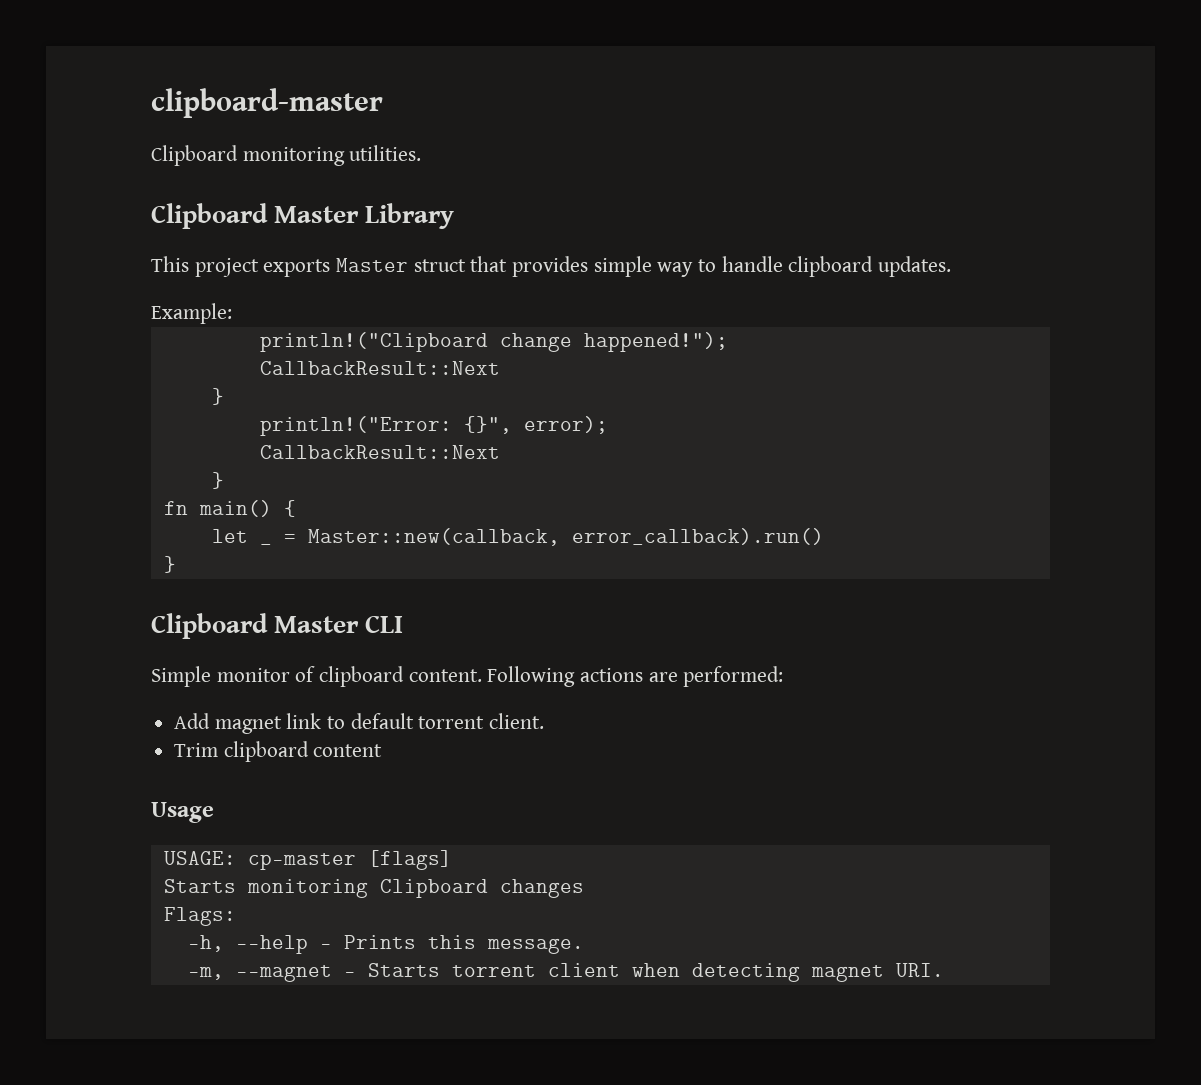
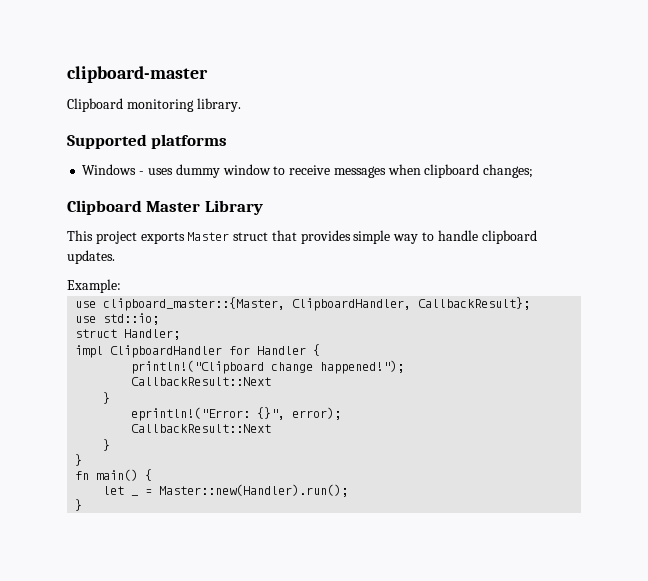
[349,145,422,161] utilities. -> [196,98,241,112] [67,134,228,149] [82,164,534,178] library. // Supported platforms // Windows - uses dummy window to receive messages when clipboard changes;
(232, 313) none -> [75,297,531,311] [75,313,160,325] [75,329,181,340] [75,344,321,358] // use clipboard_master::{Master, ClipboardHandler, CallbackResult}; // use std::io; // struct Handler; // impl ClipboardHandler for Handler {
[259,416,452,436] println!("Error: -> [131,407,251,421] eprintln!("Error:
(224, 480) none -> [75,454,83,466] // }
[307,528,824,546] [163,556,176,573] [151,613,404,639] [151,666,784,687] [174,713,545,734] [174,741,383,762] [151,802,214,823] [163,850,452,870] [163,879,584,898] [163,907,236,926] [187,935,584,954] [187,963,944,982] Master::new(callback, error_callback).run() // } // Clipboard Master CLI // Simple monitor of clipboard content. Following actions are performed: // Add magnet link to default torrent client. // Trim clipboard content // Usage // USAGE: cp-master [flags] // Starts monitoring Clipboard changes // Flags: // -h, --help - Prints this message. // -m, --magnet - Starts torrent client when detecting magnet URI. -> [159,484,349,497] [75,499,83,511] Master::new(Handler).run(); // }

